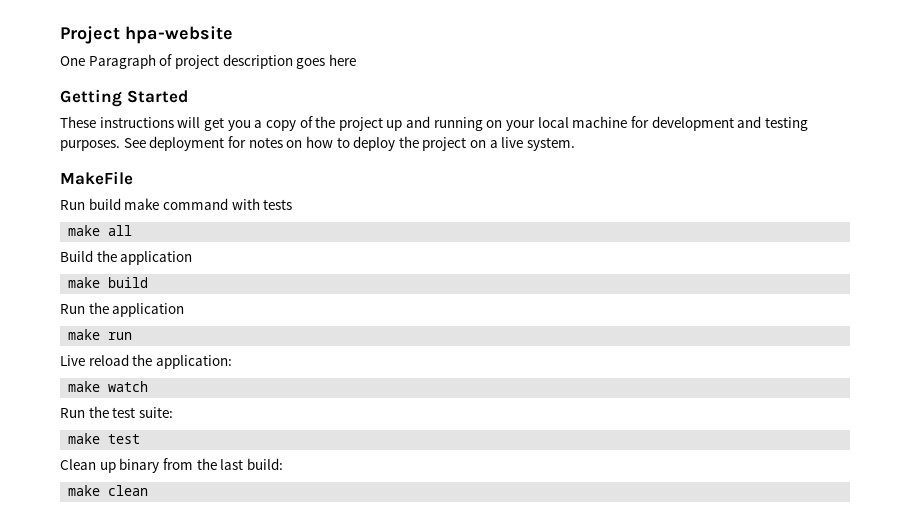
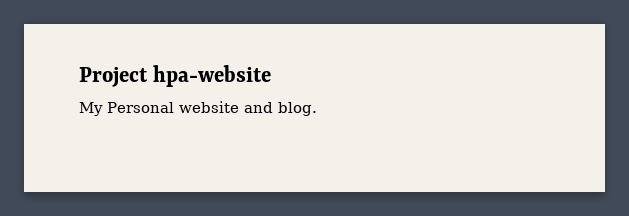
[60,54,356,69] [60,89,188,107] [60,116,808,131] [60,136,576,151] [60,171,133,185] [60,198,293,210] [68,225,133,236] [60,250,193,265] [68,277,149,288] [60,302,185,317] [68,329,133,340] [60,354,232,369] [68,381,149,392] [60,406,173,418] [68,433,141,444] [60,458,283,473] [68,485,149,496] One Paragraph of project description goes here // Getting Started // These instructions will get you a copy of the project up and running on your local machine for development and testing purposes. See deployment for notes on how to deploy the project on a live system. // MakeFile // Run build make command with tests // make all // Build the application // make build // Run the application // make run // Live reload the application: // make watch // Run the test suite: // make test // Clean up binary from the last build: // make clean -> [79,101,317,116] My Personal website and blog.

